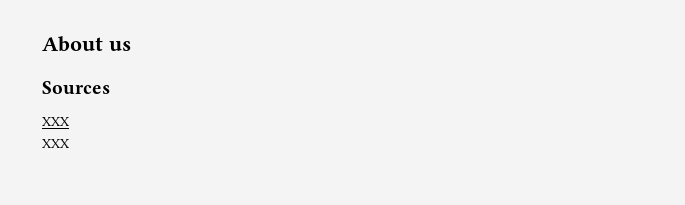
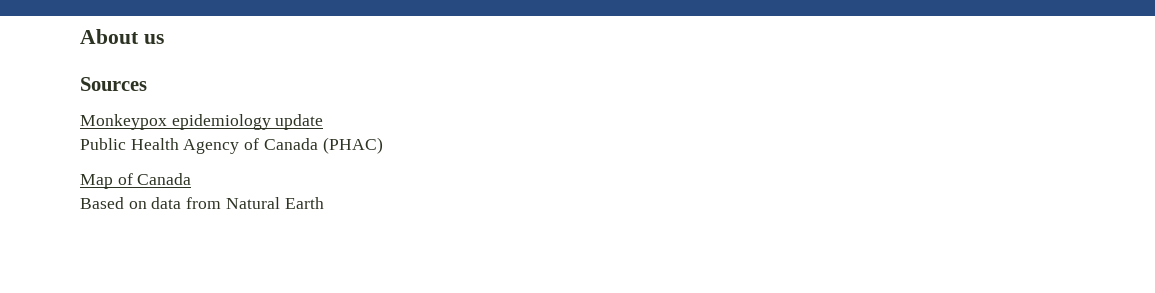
[42,117,70,126] [42,139,70,148] XXX // XXX -> [80,114,324,130] [80,137,383,154] [80,173,192,189] [80,197,324,209] Monkeypox epidemiology update // Public Health Agency of Canada (PHAC) // Map of Canada // Based on data from Natural Earth

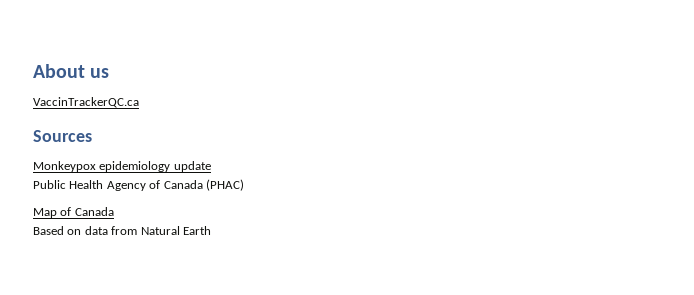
(164, 39) none -> [33,97,139,108] // VaccinTrackerQC.ca

